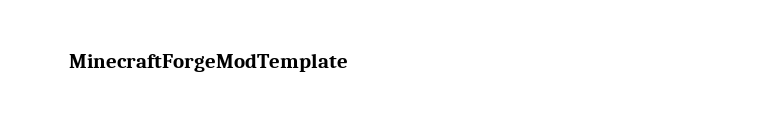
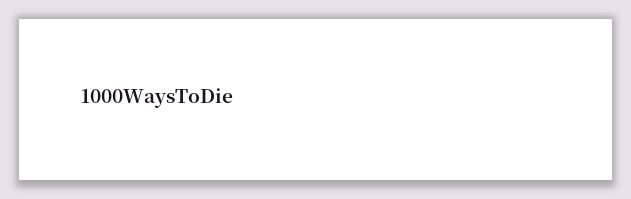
[69,53,348,72] MinecraftForgeModTemplate -> [81,88,233,108] 1000WaysToDie

